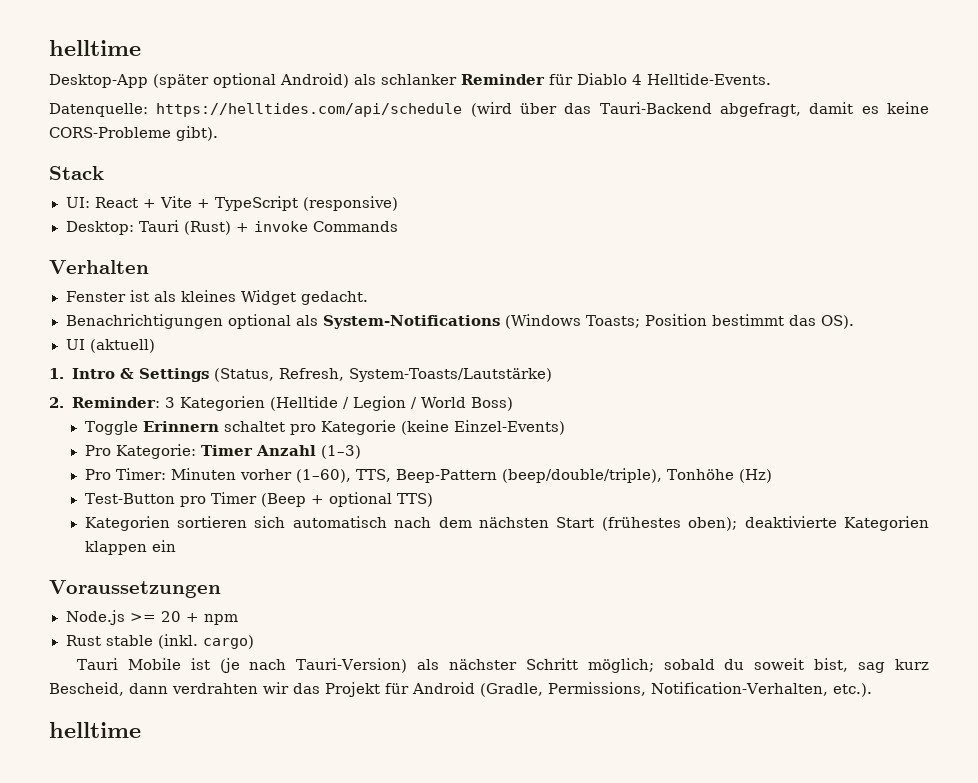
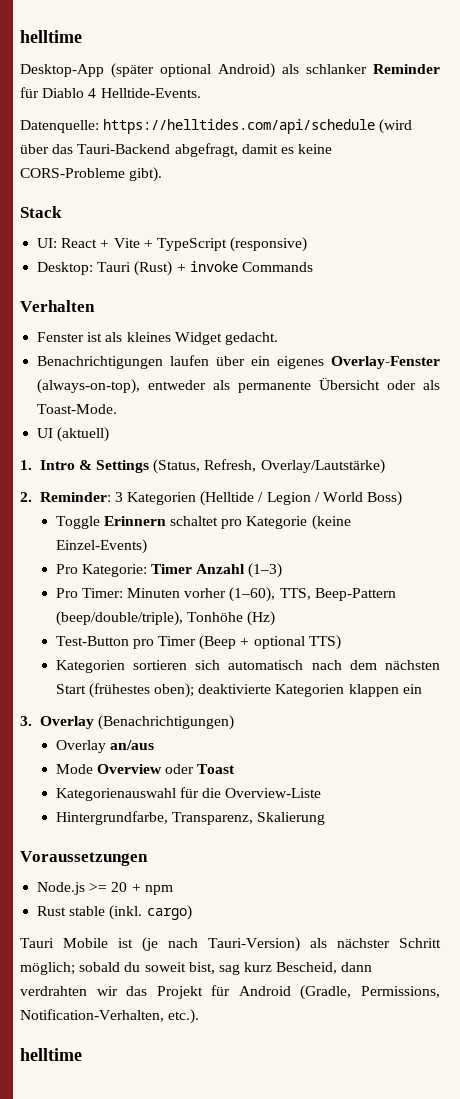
[227,314,855,329] optional als System-Notifications (Windows Toasts; Position bestimmt das OS). -> [170,355,441,369] [37,378,440,394] [37,404,118,414] laufen über ein eigenes Overlay-Fenster (always-on-top), entweder als permanente Übersicht oder als Toast-Mode.
[348,368,553,382] System-Toasts/Lautstärke) -> [260,459,385,474] Overlay/Lautstärke)
(176, 546) none -> [20,715,234,730] [55,740,154,753] [55,764,236,774] [55,787,322,801] [55,811,326,825] // 3. Overlay (Benachrichtigungen) // Overlay an/aus // Mode Overview oder Toast // Kategorienauswahl für die Overview-Liste // Hintergrundfarbe, Transparenz, Skalierung

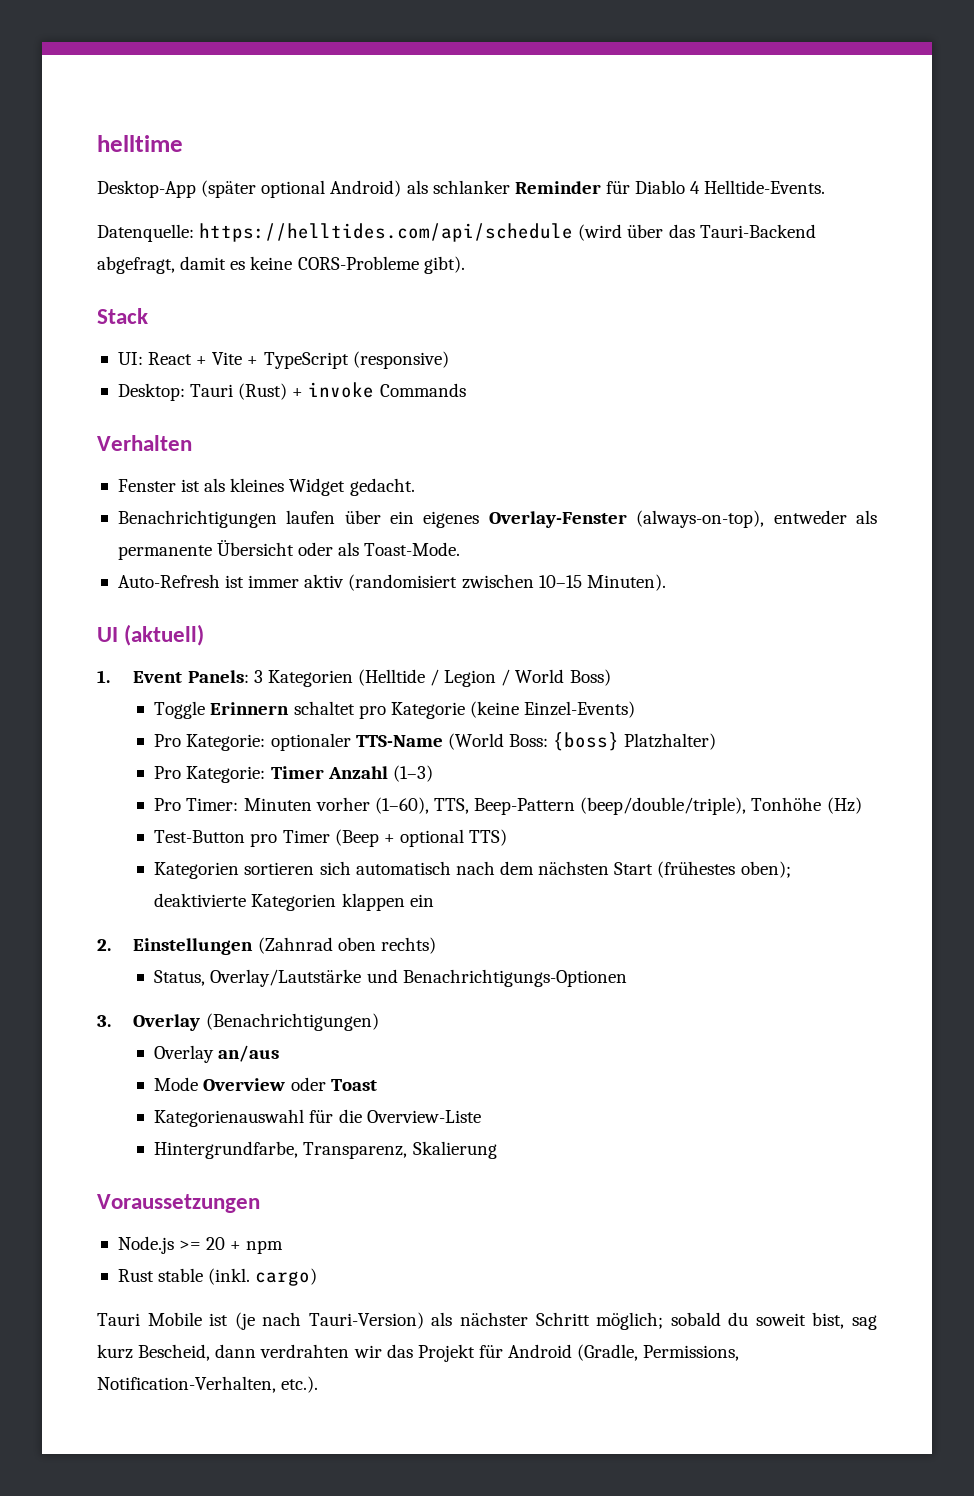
[37,427,110,442] [20,459,385,474] [20,492,111,502] UI (aktuell) // 1. Intro & Settings (Status, Refresh, Overlay/Lautstärke) // 2. Reminder: -> [117,574,666,591] [97,624,205,646] [97,670,249,683] Auto-Refresh ist immer aktiv (randomisiert zwischen 10–15 Minuten). // UI (aktuell) // 1. Event Panels:
(147, 546) none -> [154,732,717,751] // Pro Kategorie: optionaler TTS-Name (World Boss: {boss} Platzhalter)
(422, 689) none -> [97,937,436,955] [154,969,627,987] // 2. Einstellungen (Zahnrad oben rechts) // Status, Overlay/Lautstärke und Benachrichtigungs-Optionen
[20,1048,82,1061] // helltime -> (319, 1384) none

